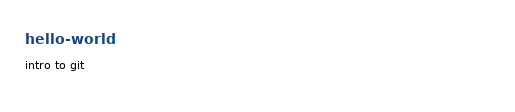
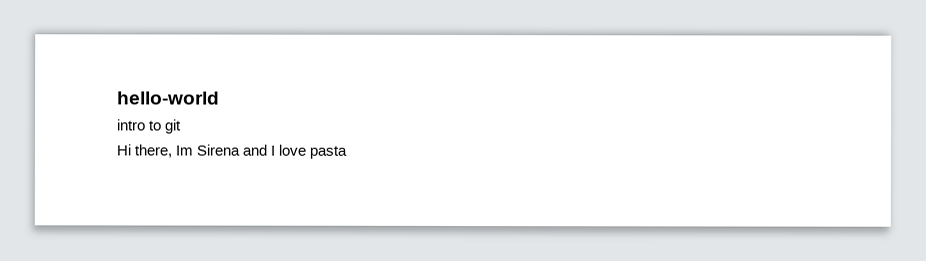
(85, 66) none -> [116,144,348,159] // Hi there, Im Sirena and I love pasta

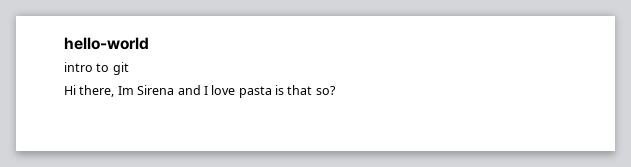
(348, 152) none -> [275,85,336,95] is that so?

